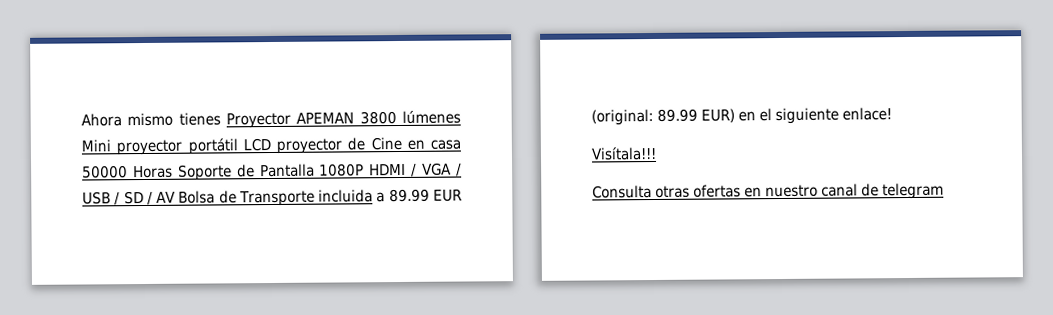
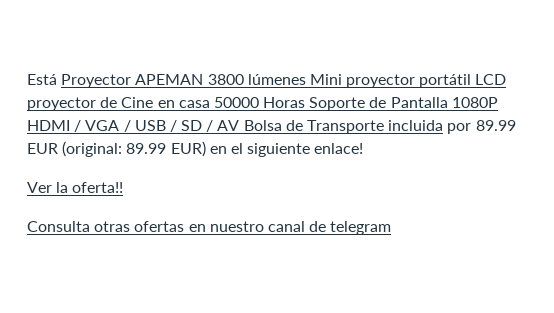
[81,112,221,127] Ahora mismo tienes -> [27,74,57,85] Está
[376,192,386,203] a -> [447,123,472,134] por
[591,146,657,161] Visítala!!! -> [27,182,124,193] Ver la oferta!!

